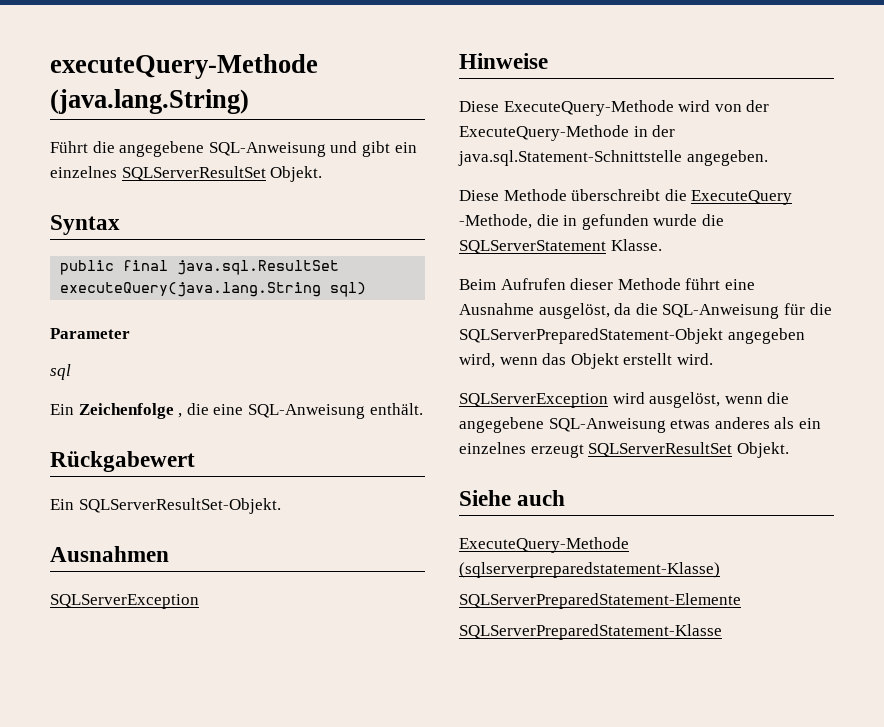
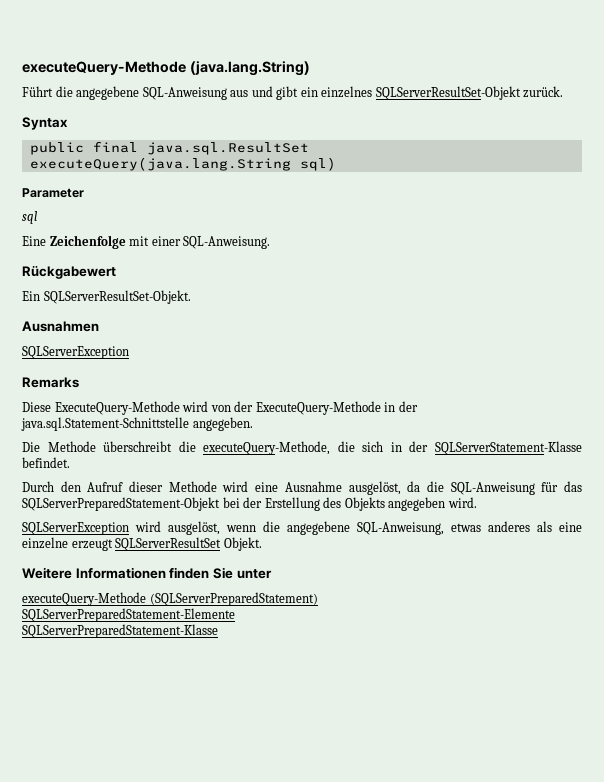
(326, 149) none -> [230,90,249,97] aus
[121,166,323,182] SQLServerResultSet Objekt. -> [375,86,564,100] SQLServerResultSet-Objekt zurück.
[50,403,423,419] Ein Zeichenfolge , die eine SQL-Anweisung enthält. -> [22,235,271,249] Eine Zeichenfolge mit einer SQL-Anweisung.
[459,53,548,69] Hinweise -> [22,377,79,388] Remarks
[459,190,499,201] Diese -> [22,442,40,452] Die
[691,190,793,205] [459,214,724,230] [459,239,662,254] [459,278,566,290] ExecuteQuery -Methode, die in gefunden wurde die SQLServerStatement Klasse. // Beim Aufrufen -> [203,441,582,455] [22,457,70,468] [22,481,124,492] executeQuery-Methode, die sich in der SQLServerStatement-Klasse befindet. // Durch den Aufruf
[685,278,721,290] führt -> [222,481,249,492] wird
[809,303,832,315] [459,328,805,344] [459,353,673,369] die SQLServerPreparedStatement-Objekt angegeben wird, wenn das Objekt erstellt -> [564,481,582,492] [22,497,446,511] das SQLServerPreparedStatement-Objekt bei der Erstellung des Objekts angegeben
[548,418,666,433] SQL-Anweisung -> [357,522,444,535] SQL-Anweisung,
[798,418,821,429] [459,442,526,454] ein einzelnes -> [559,522,582,532] [22,537,68,549] eine einzelne
[459,490,566,506] [459,537,629,553] [459,562,720,578] Siehe auch // ExecuteQuery-Methode (sqlserverpreparedstatement-Klasse) -> [22,567,272,579] [22,592,318,606] Weitere Informationen finden Sie unter // executeQuery-Methode (SQLServerPreparedStatement)

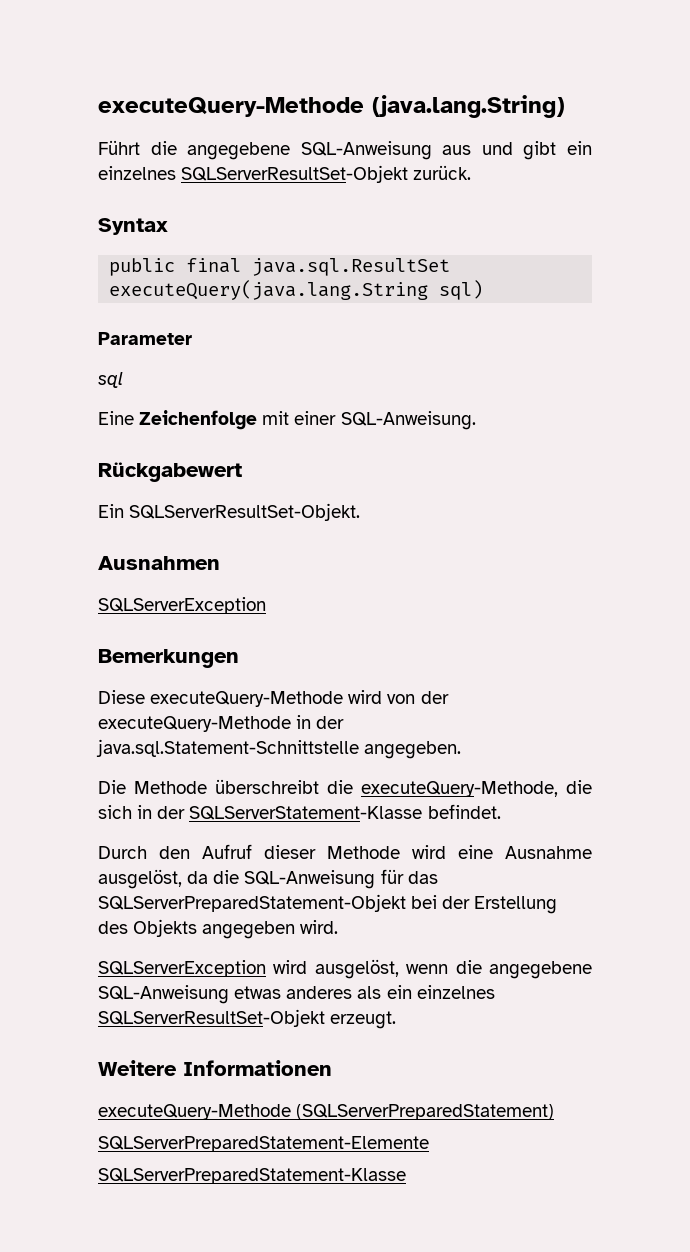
[22,377,79,388] Remarks -> [98,649,239,668] Bemerkungen
[54,401,180,415] ExecuteQuery-Methode -> [150,691,344,707] executeQuery-Methode
[255,401,381,415] ExecuteQuery-Methode -> [98,716,291,732] executeQuery-Methode
[357,522,444,535] SQL-Anweisung, -> [98,985,229,1004] SQL-Anweisung
[559,522,582,532] [22,537,262,551] eine einzelne erzeugt SQLServerResultSet Objekt. -> [386,985,495,999] [98,1009,397,1029] ein einzelnes SQLServerResultSet-Objekt erzeugt.
[169,567,272,579] finden Sie unter -> (332, 1068) none

